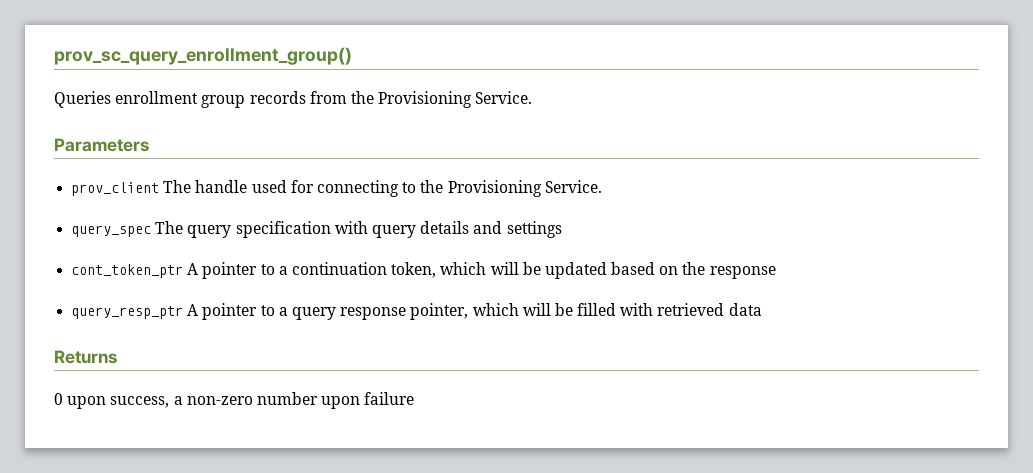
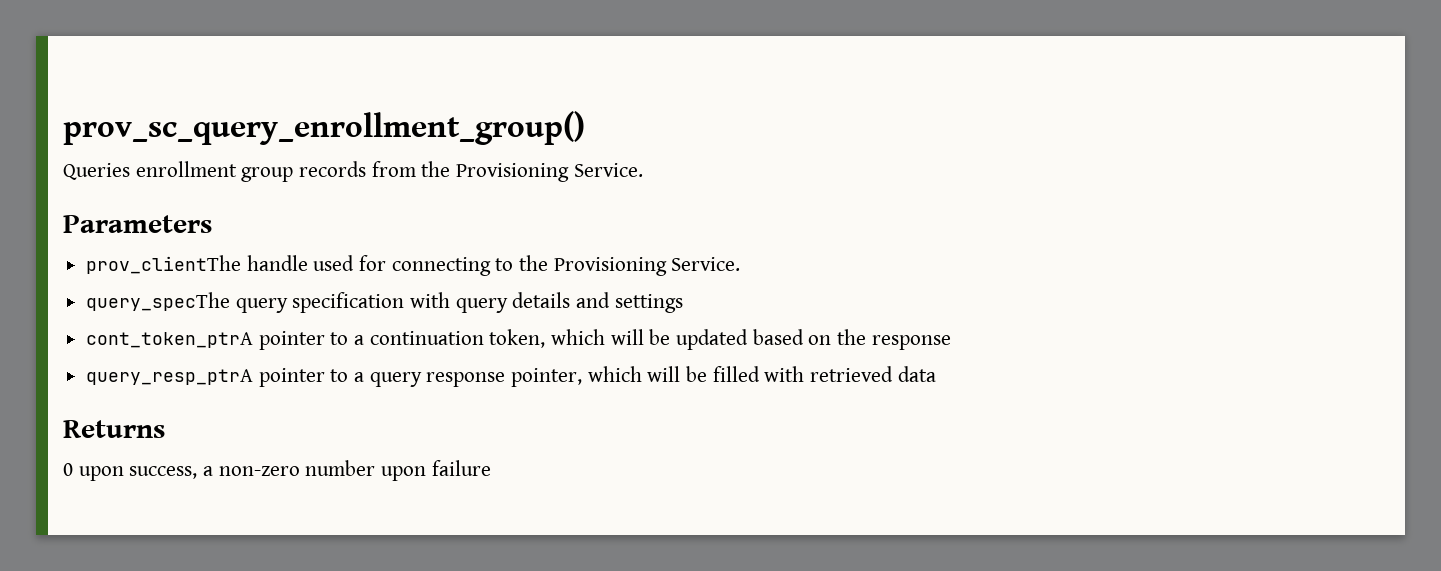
[71,180,192,196] prov_client The -> [86,255,242,274] prov_clientThe
[71,221,184,237] query_spec The -> [86,292,231,311] query_specThe
[71,263,199,278] cont_token_ptr A -> [86,332,254,348] cont_token_ptrA
[71,304,199,319] query_resp_ptr A -> [86,369,254,385] query_resp_ptrA

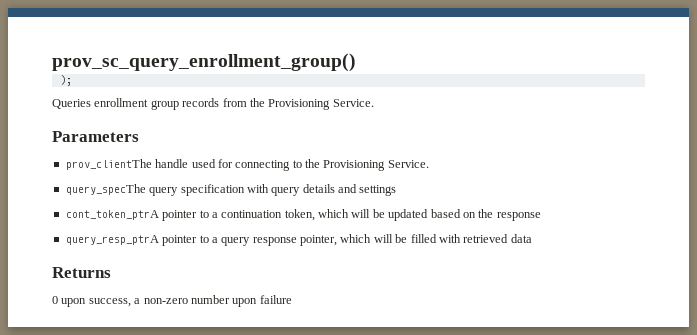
(585, 128) none -> [59,75,72,86] // );

